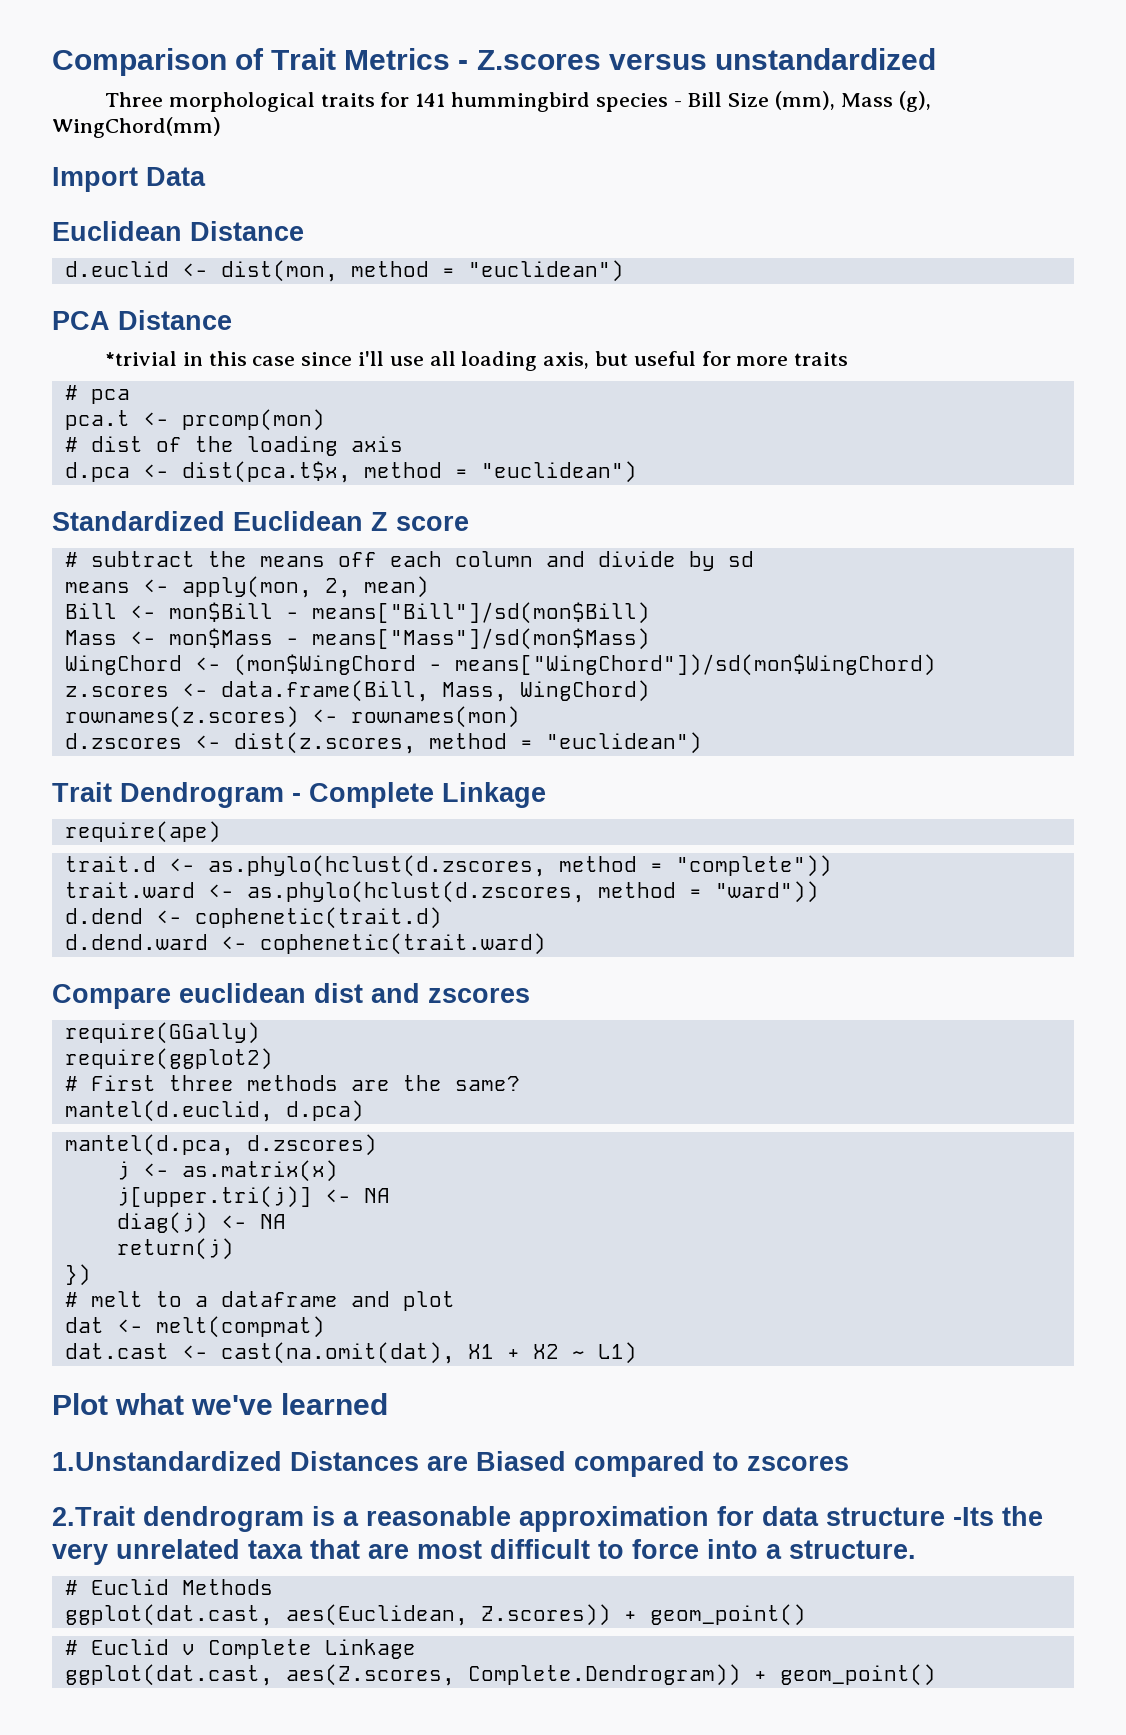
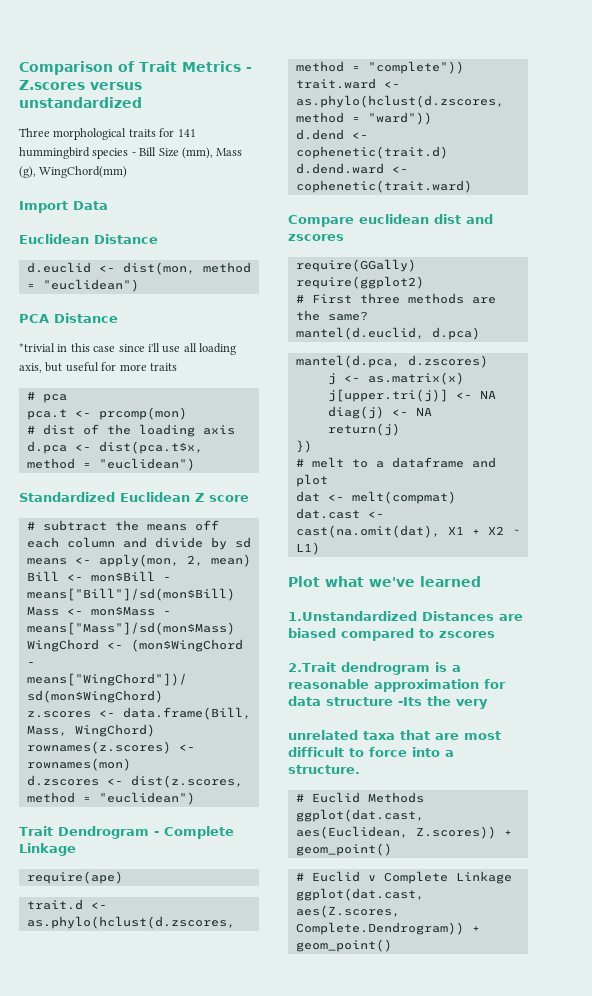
[476,1451,566,1471] Biased -> [288,628,336,638] biased
(108, 1554) none -> (488, 704) //

